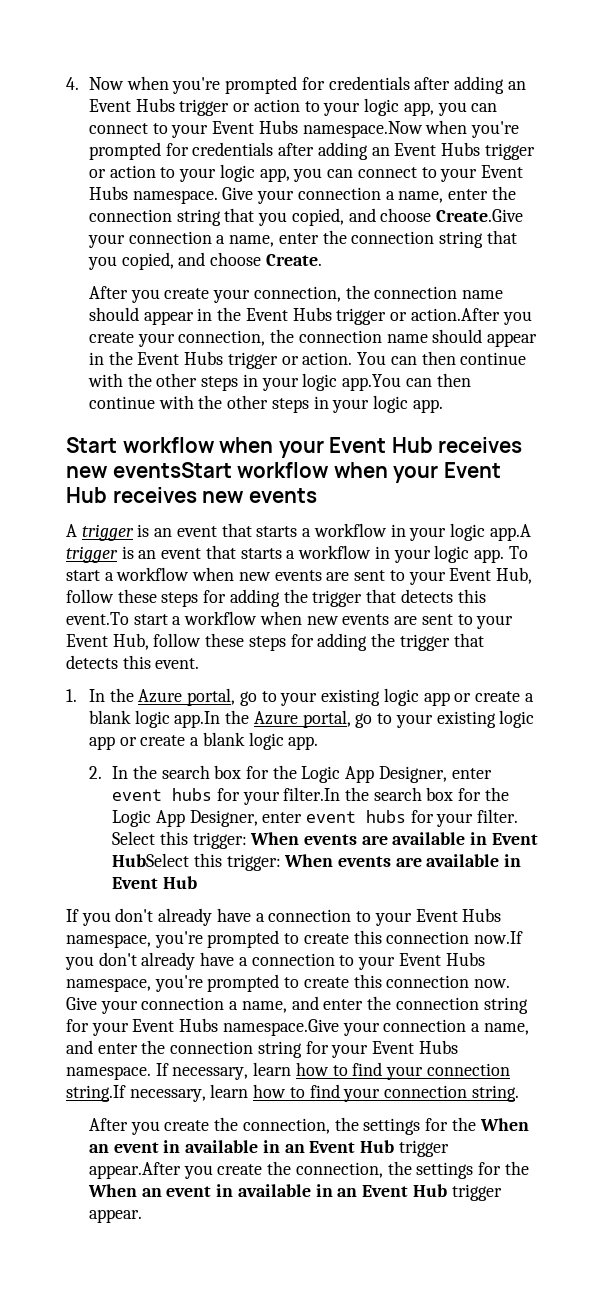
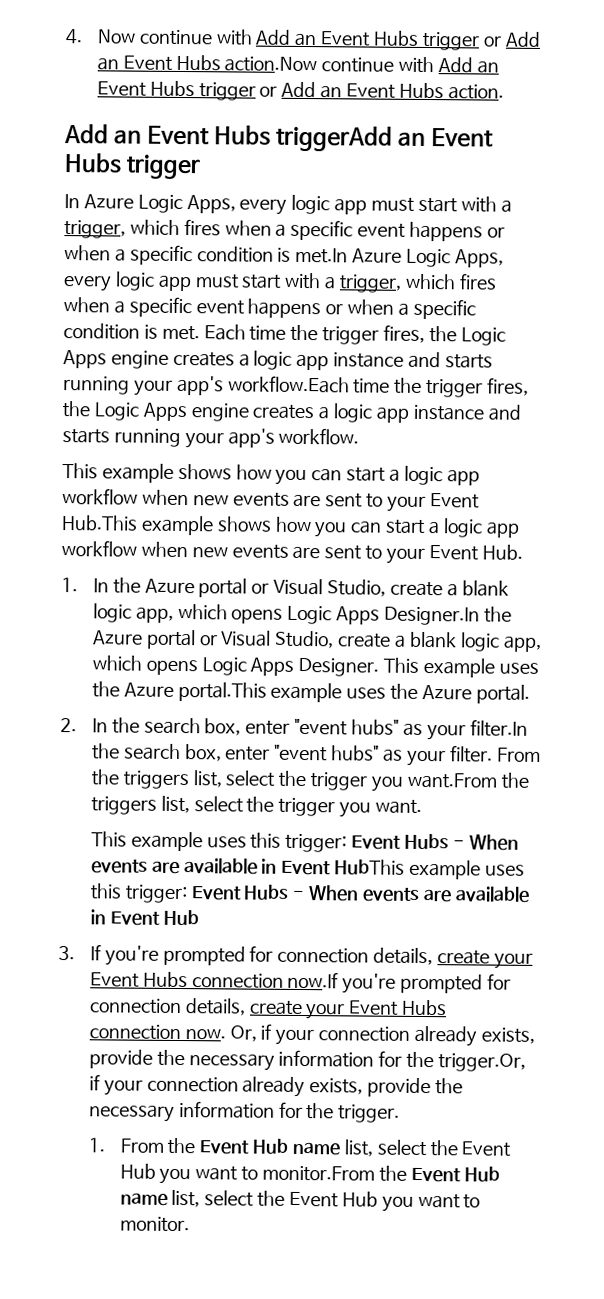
[126,76,526,94] [89,98,498,116] [89,120,520,138] [89,142,535,160] [89,164,524,182] [89,186,516,204] [89,208,524,226] [88,230,517,248] [88,252,322,270] [89,285,504,303] [89,307,532,325] [89,329,538,347] [89,351,527,369] [88,373,471,391] [89,395,443,413] [66,437,523,458] [66,462,501,483] [66,487,317,503] [66,523,531,541] [66,545,528,563] [66,567,532,585] [66,589,486,607] [66,611,514,629] [66,633,484,651] [66,655,200,669] [66,688,534,706] [89,710,535,728] [89,732,319,750] [89,765,492,783] [112,787,509,805] [112,809,519,827] [112,831,538,849] [112,853,281,871] when you're prompted for credentials after adding an Event Hubs trigger or action to your logic app, you can connect to your Event Hubs namespace.Now when you're prompted for credentials after adding an Event Hubs trigger or action to your logic app, you can connect to your Event Hubs namespace. Give your connection a name, enter the connection string that you copied, and choose Create.Give your connection a name, enter the connection string that you copied, and choose Create. // After you create your connection, the connection name should appear in the Event Hubs trigger or action.After you create your connection, the connection name should appear in the Event Hubs trigger or action. You can then continue with the other steps in your logic app.You can then continue with the other steps in your logic app. // Start workflow when your Event Hub receives new eventsStart workflow when your Event Hub receives new events // A trigger is an event that starts a workflow in your logic app.A trigger is an event that starts a workflow in your logic app. To start a workflow when new events are sent to your Event Hub, follow these steps for adding the trigger that detects this event.To start a workflow when new events are sent to your Event Hub, follow these steps for adding the trigger that detects this event. // 1. In the Azure portal, go to your existing logic app or create a blank logic app.In the Azure portal, go to your existing logic app or create a blank logic app. // 2. In the search box for the Logic App Designer, enter event hubs for your filter.In the search box for the Logic App Designer, enter event hubs for your filter. Select this trigger: When events are available in Event HubSelect this trigger: -> [138,29,541,51] [96,54,499,74] [96,80,504,101] [64,124,495,152] [64,153,202,180] [64,194,512,215] [64,219,505,242] [64,244,504,268] [63,271,497,293] [63,296,476,320] [63,323,506,346] [63,350,493,371] [63,375,530,398] [62,401,522,423] [62,427,360,449] [62,463,480,486] [62,488,480,513] [61,515,520,538] [61,540,523,565] [61,577,509,598] [92,603,512,626] [92,629,542,652] [91,655,539,678] [91,681,530,704] [60,717,528,741] [91,743,541,767] [90,769,529,792] [90,795,422,818] [90,831,519,853] [90,858,525,880] [89,883,306,904] continue with Add an Event Hubs trigger or Add an Event Hubs action.Now continue with Add an Event Hubs trigger or Add an Event Hubs action. // Add an Event Hubs triggerAdd an Event Hubs trigger // In Azure Logic Apps, every logic app must start with a trigger, which fires when a specific event happens or when a specific condition is met.In Azure Logic Apps, every logic app must start with a trigger, which fires when a specific event happens or when a specific condition is met. Each time the trigger fires, the Logic Apps engine creates a logic app instance and starts running your app's workflow.Each time the trigger fires, the Logic Apps engine creates a logic app instance and starts running your app's workflow. // This example shows how you can start a logic app workflow when new events are sent to your Event Hub.This example shows how you can start a logic app workflow when new events are sent to your Event Hub. // 1. In the Azure portal or Visual Studio, create a blank logic app, which opens Logic Apps Designer.In the Azure portal or Visual Studio, create a blank logic app, which opens Logic Apps Designer. This example uses the Azure portal.This example uses the Azure portal. // 2. In the search box, enter "event hubs" as your filter.In the search box, enter "event hubs" as your filter. From the triggers list, select the trigger you want.From the triggers list, select the trigger you want. // This example uses this trigger: Event Hubs - When events are available in Event HubThis example uses this trigger: Event Hubs -
[66,908,502,926] [66,930,524,948] [65,952,485,970] [66,974,511,992] [66,996,528,1014] [66,1018,529,1036] [66,1040,458,1058] [66,1062,510,1080] [66,1084,519,1102] [89,1117,529,1135] [89,1140,449,1157] [89,1161,529,1179] [88,1184,502,1201] [89,1209,143,1223] If you don't already have a connection to your Event Hubs namespace, you're prompted to create this connection now.If you don't already have a connection to your Event Hubs namespace, you're prompted to create this connection now. Give your connection a name, and enter the connection string for your Event Hubs namespace.Give your connection a name, and enter the connection string for your Event Hubs namespace. If necessary, learn how to find your connection string.If necessary, learn how to find your connection string. // After you create the connection, the settings for the When an event in available in an Event Hub trigger appear.After you create the connection, the settings for the When an event in available in an Event Hub trigger appear. -> [58,944,533,969] [89,971,511,994] [89,998,448,1020] [88,1023,535,1047] [88,1049,526,1072] [88,1074,463,1098] [88,1101,401,1123] [87,1137,512,1157] [119,1163,500,1185] [119,1189,481,1212] [119,1216,190,1233] 3. If you're prompted for connection details, create your Event Hubs connection now.If you're prompted for connection details, create your Event Hubs connection now. Or, if your connection already exists, provide the necessary information for the trigger.Or, if your connection already exists, provide the necessary information for the trigger. // 1. From the Event Hub name list, select the Event Hub you want to monitor.From the Event Hub name list, select the Event Hub you want to monitor.

